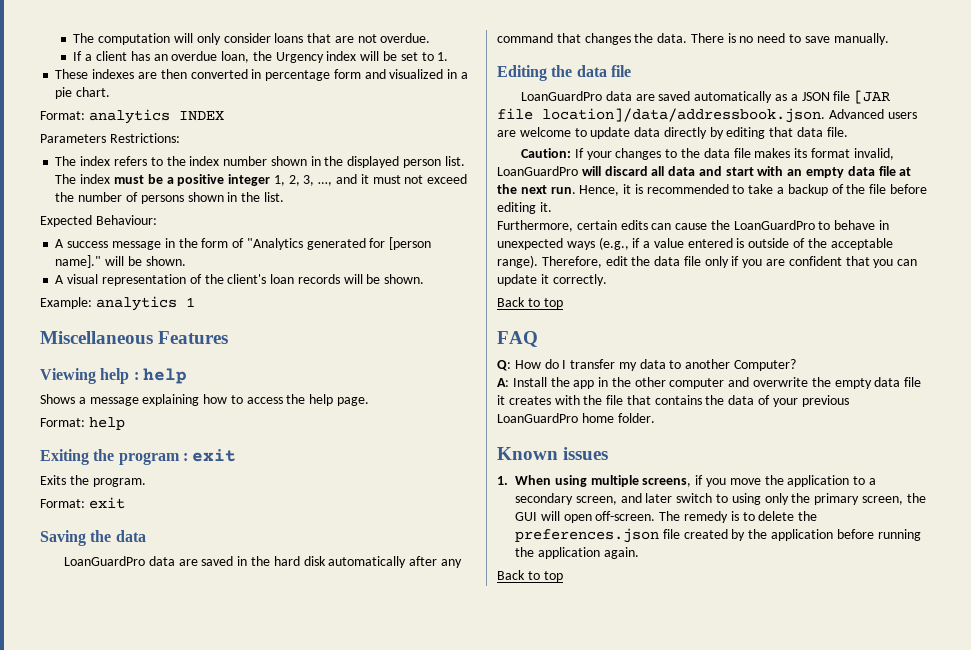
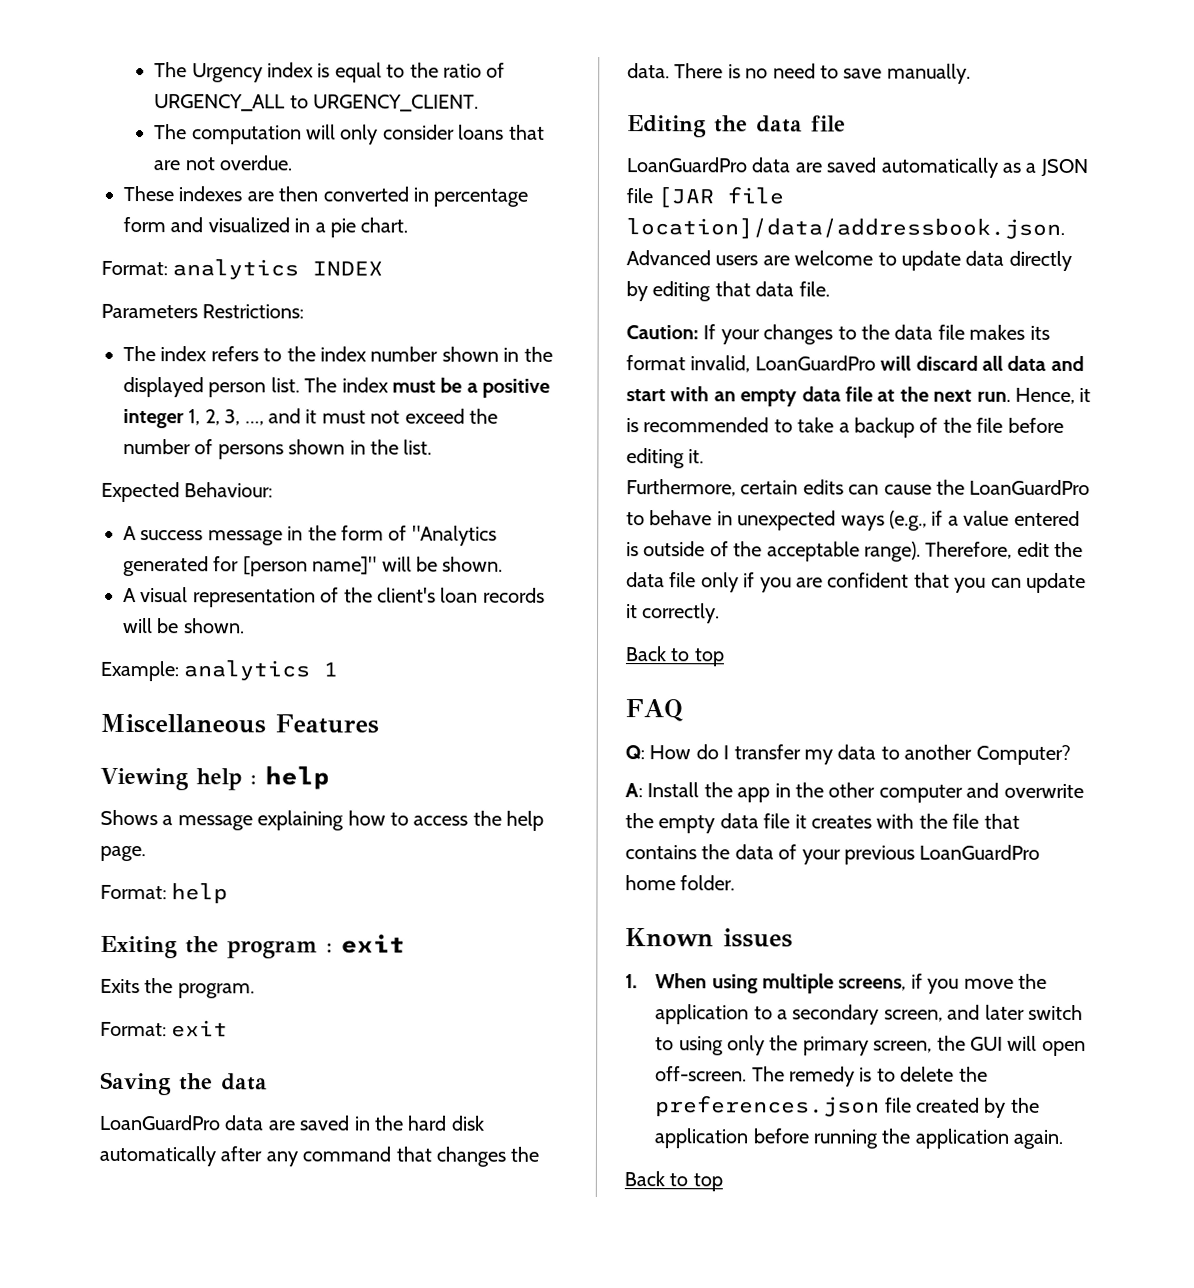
[73,33,95,43] The -> [154,62,506,83] [154,94,479,112] [154,124,188,140] The Urgency index is equal to the ratio of URGENCY_ALL to URGENCY_CLIENT. // The
[73,51,449,63] // If a client has an overdue loan, the Urgency index will be set to 1. -> (293, 163) none
[55,255,102,268] name]." -> [312,556,378,575] name]"

